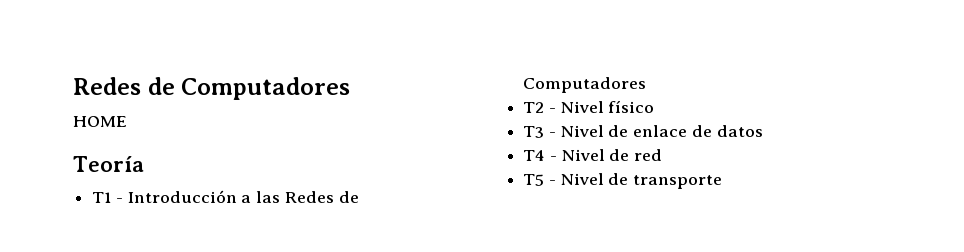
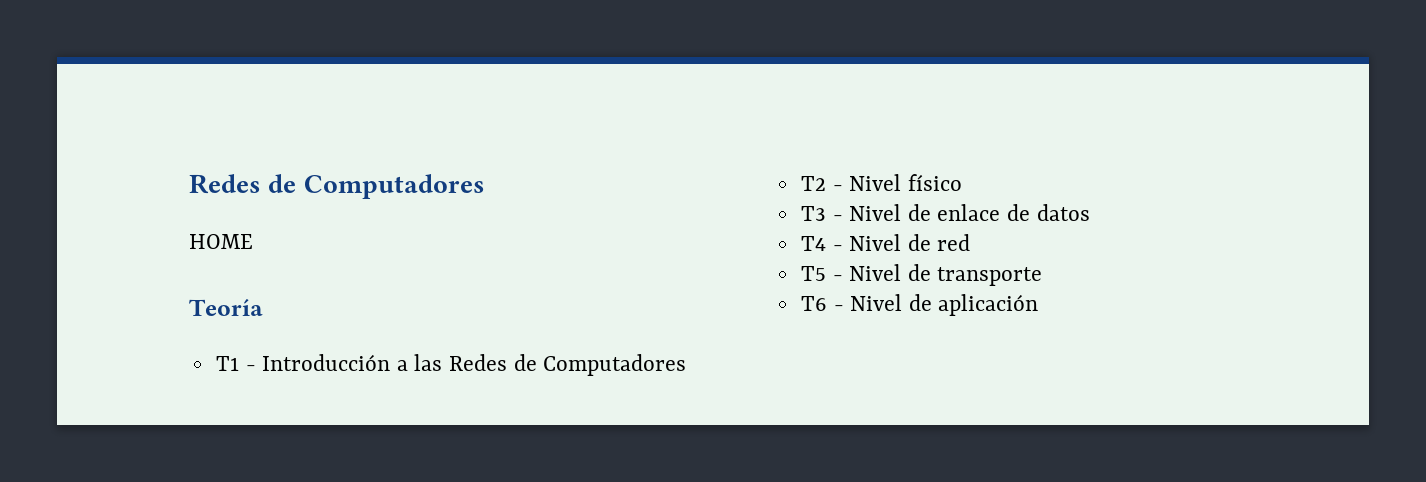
(723, 182) none -> [800,294,1039,316] // T6 - Nivel de aplicación

